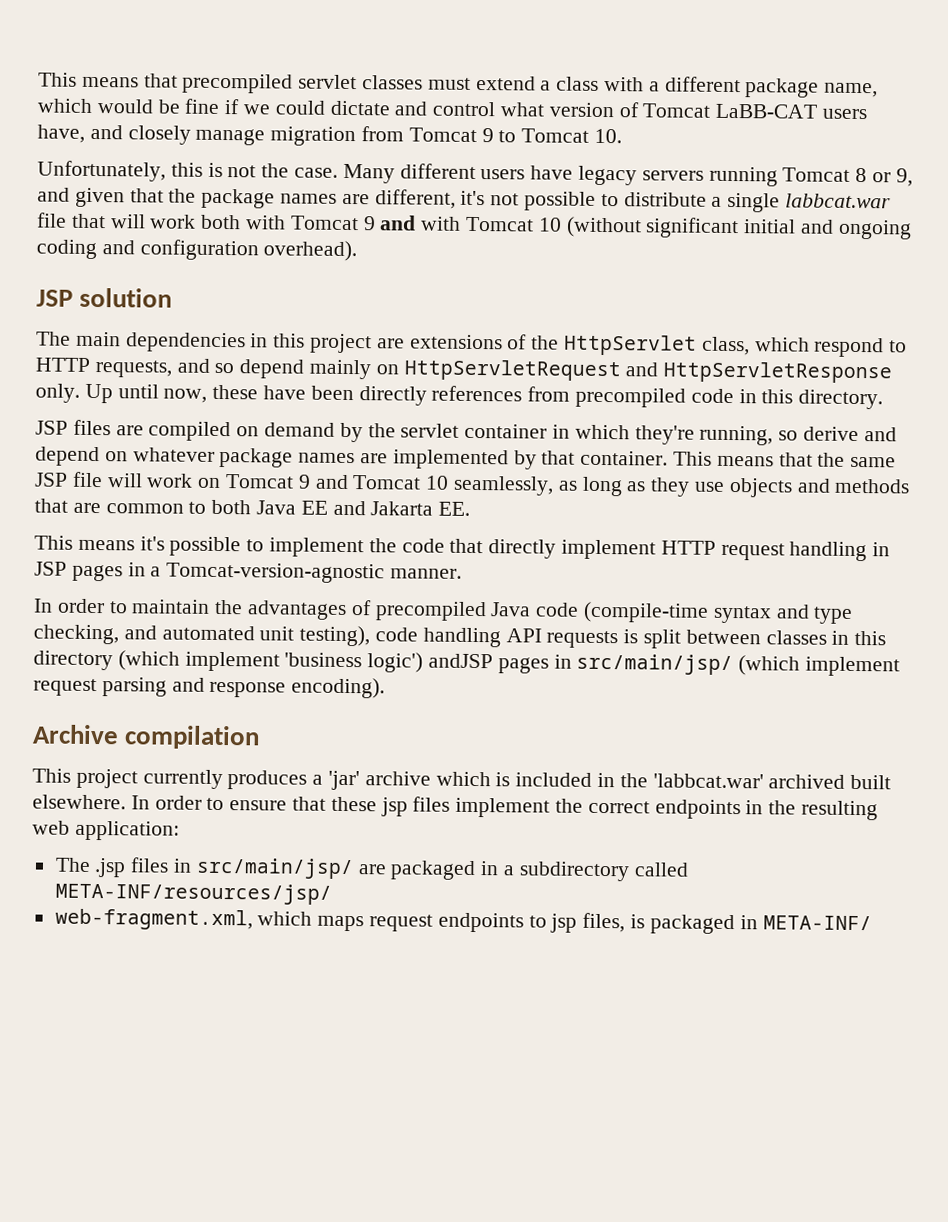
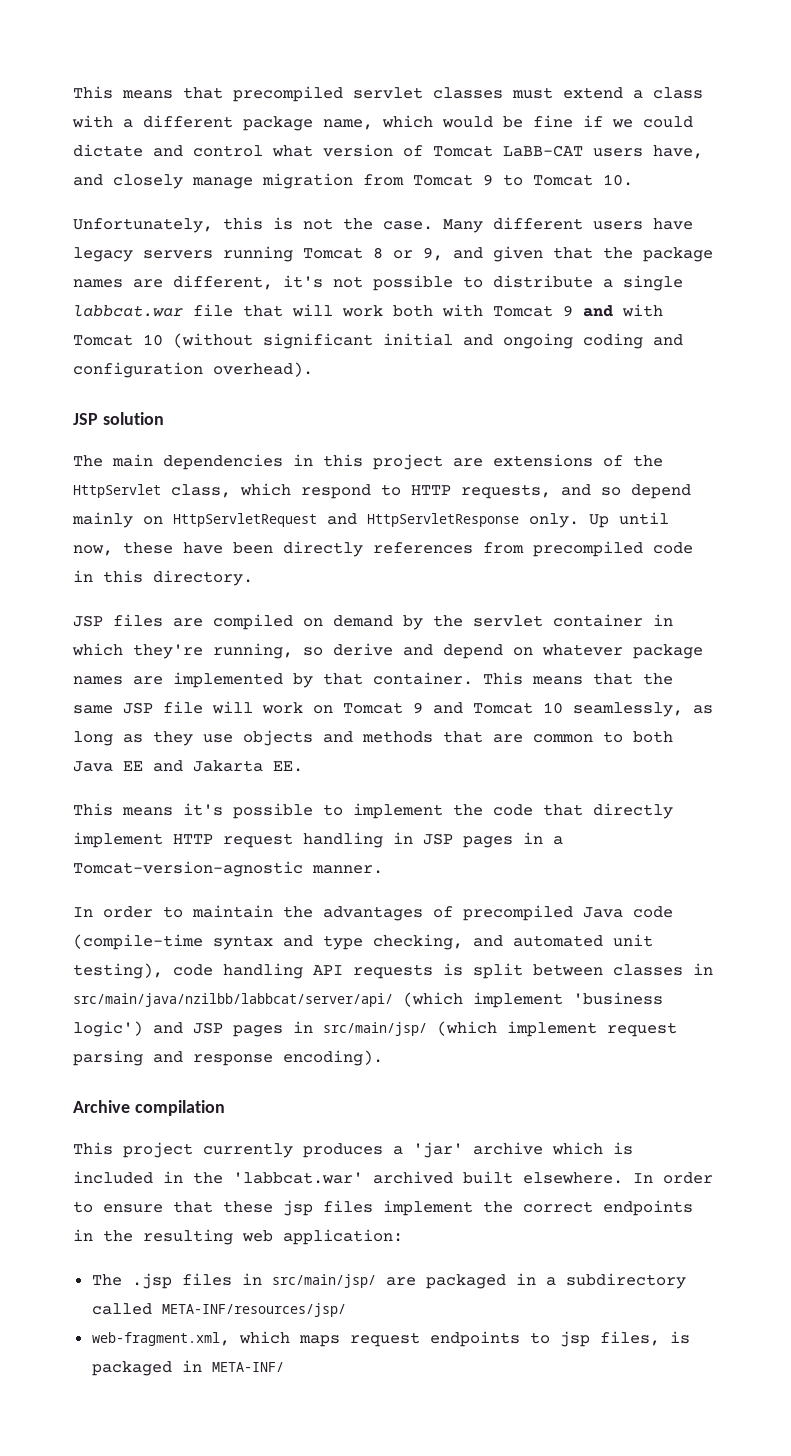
[854,630,887,646] [33,650,113,671] this directory -> [73,993,393,1007] src/main/java/nzilbb/labbcat/server/api/
[428,653,494,669] andJSP -> [153,1022,223,1034] and JSP

